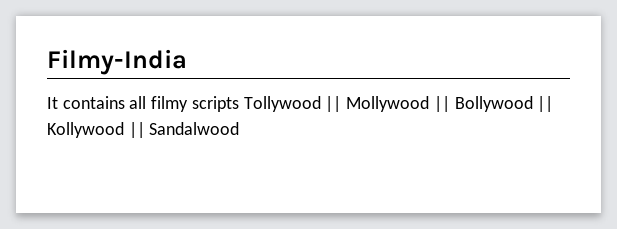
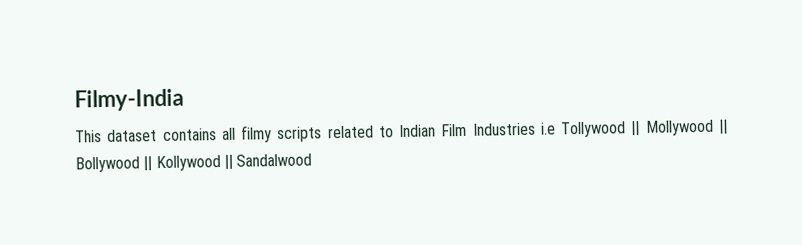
[47,97,58,109] It -> [75,129,158,143] This dataset
(239, 104) none -> [327,122,556,139] related to Indian Film Industries i.e

